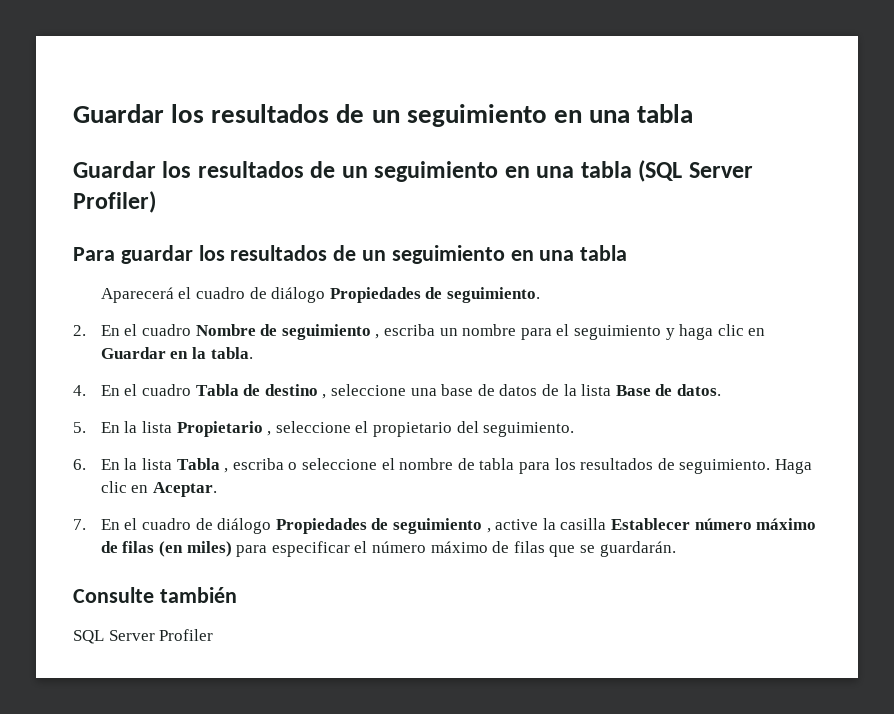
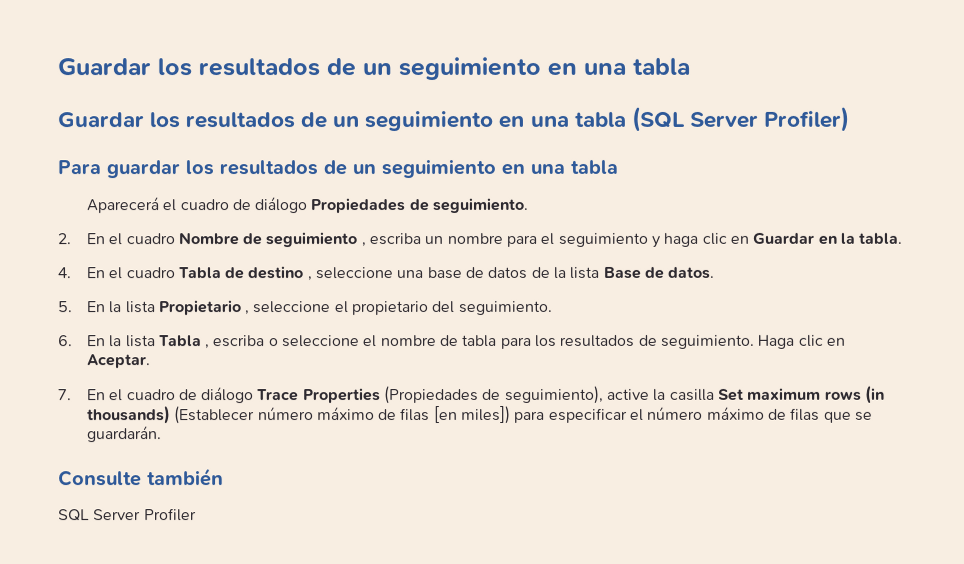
[275,518,817,534] [100,541,232,557] Propiedades de seguimiento , active la casilla Establecer número máximo de filas (en miles) -> [257,385,885,405] [86,405,512,425] Trace Properties (Propiedades de seguimiento), active la casilla Set maximum rows (in thousands) (Establecer número máximo de filas [en miles])

